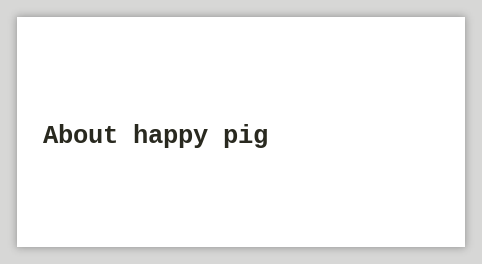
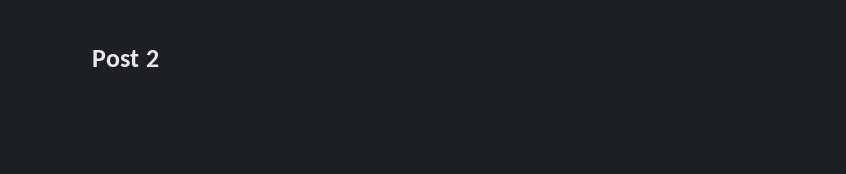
[43,124,268,148] About happy pig -> [92,50,160,67] Post 2

